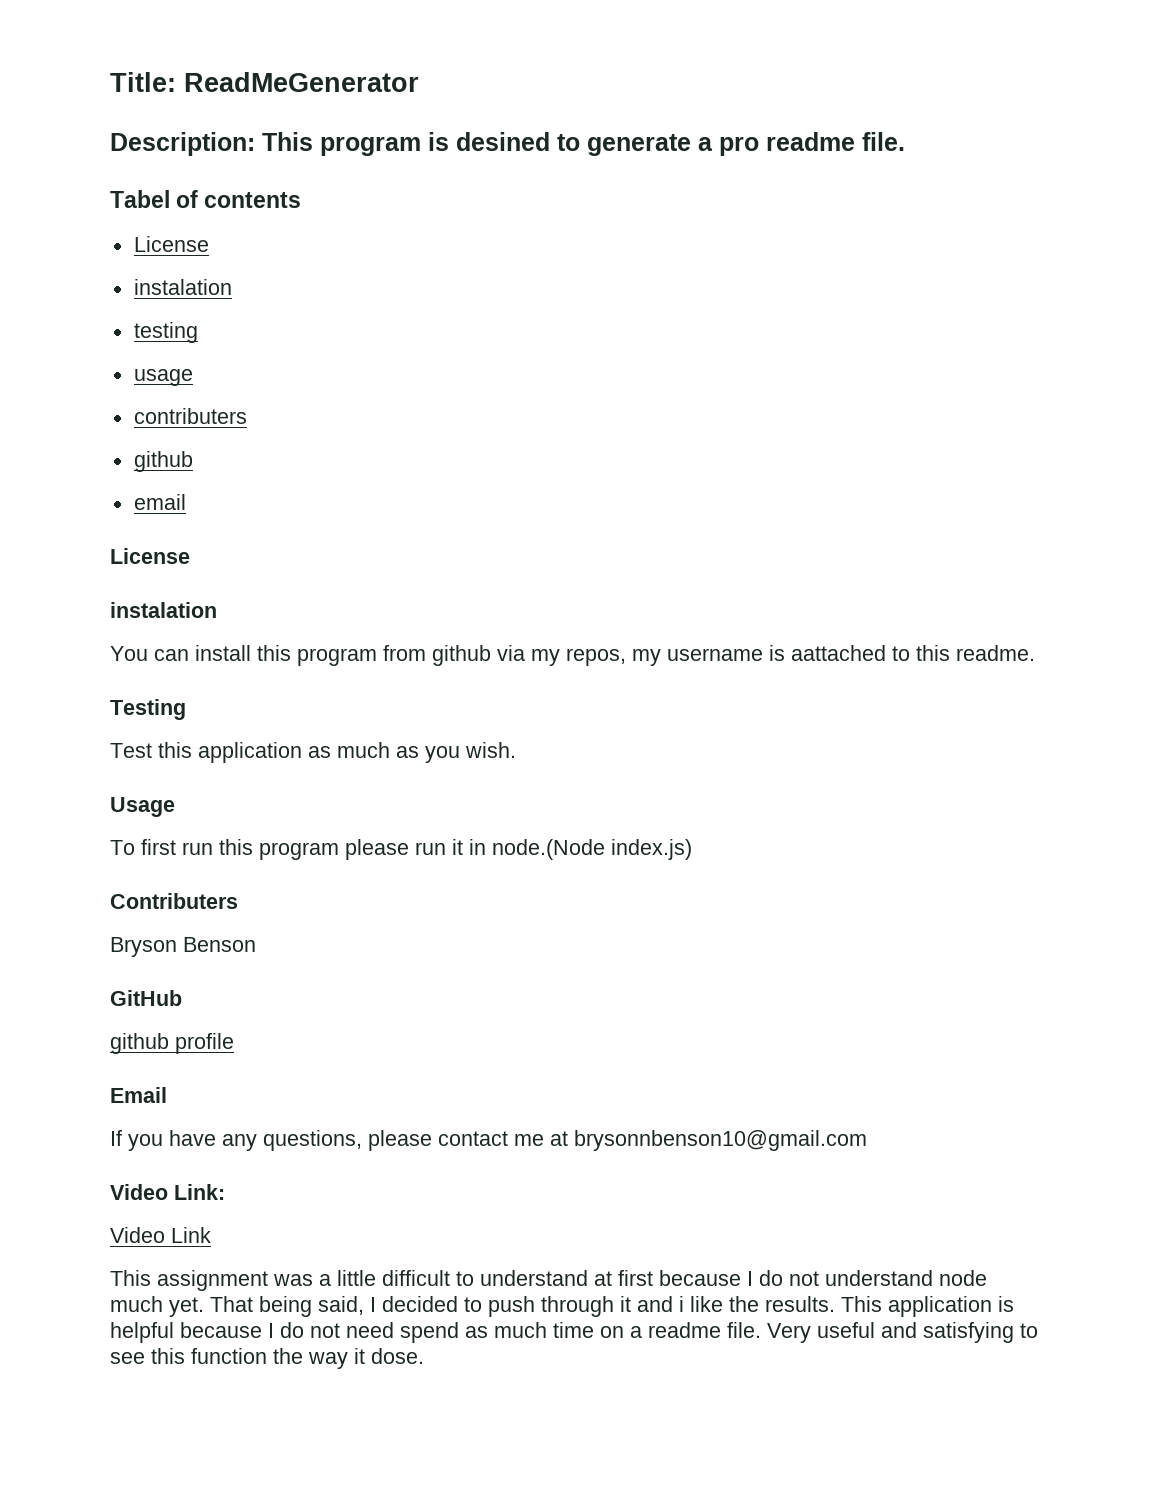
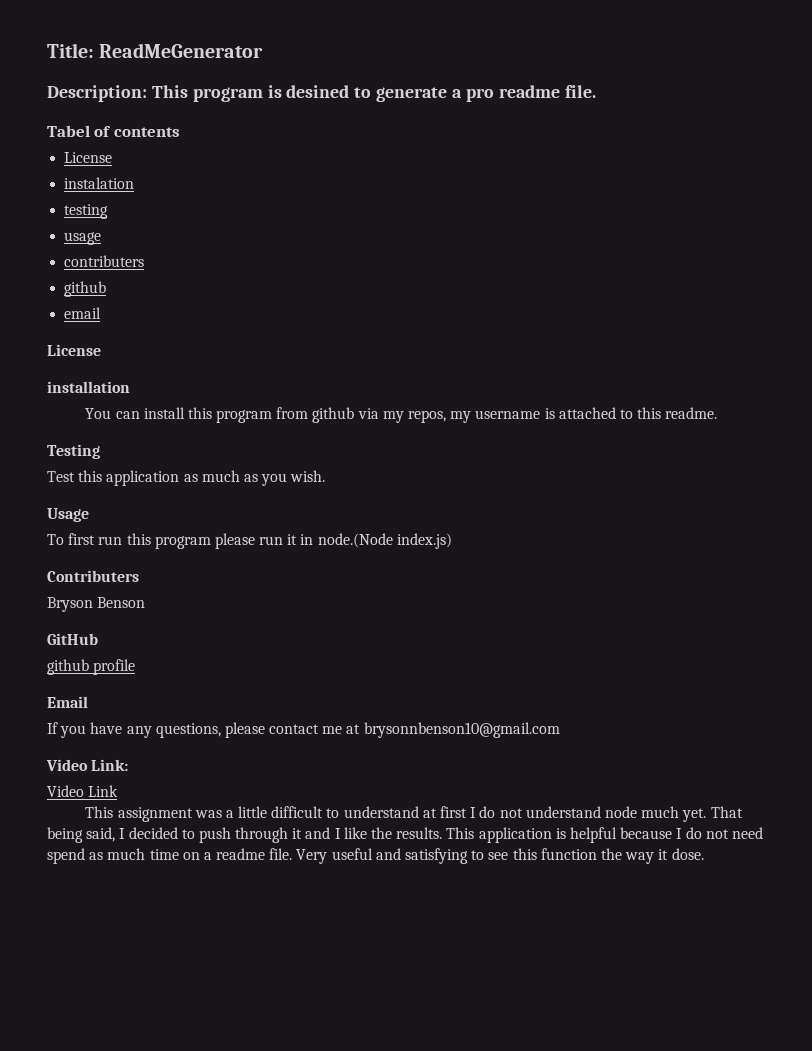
[110,602,217,618] instalation -> [47,381,130,393] installation
[791,645,886,661] aattached -> [558,407,616,419] attached
[659,1270,741,1286] because -> (468, 812) none
[679,1296,684,1312] i -> [334,828,341,839] I

